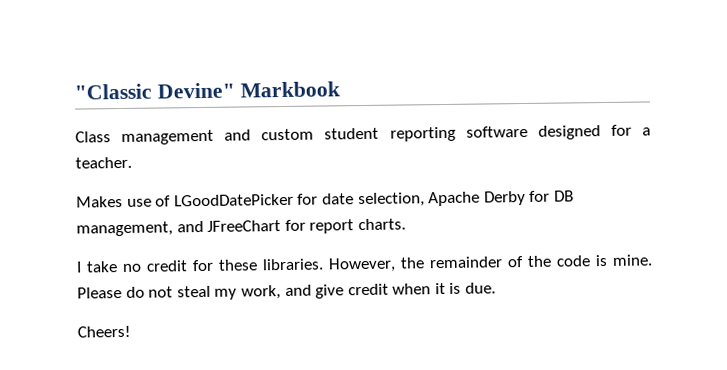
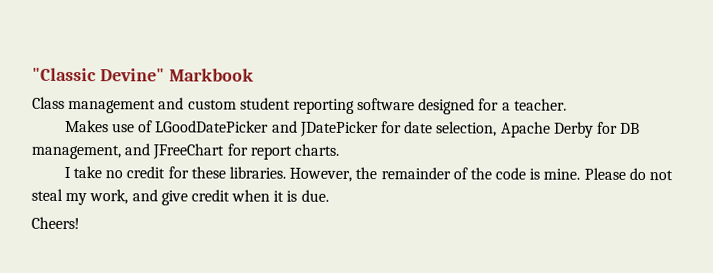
(294, 200) none -> [271,120,379,138] and JDatePicker

